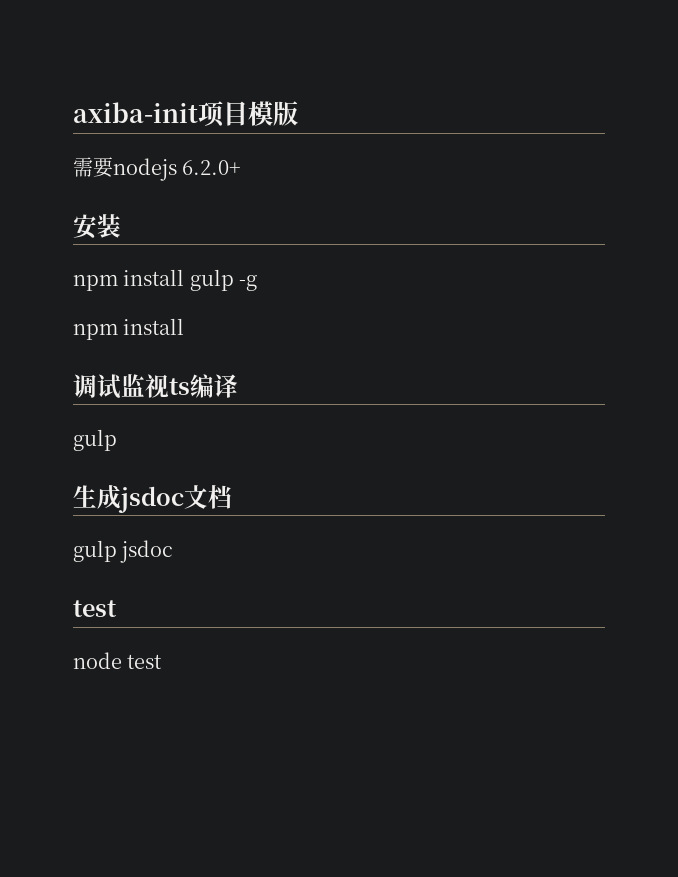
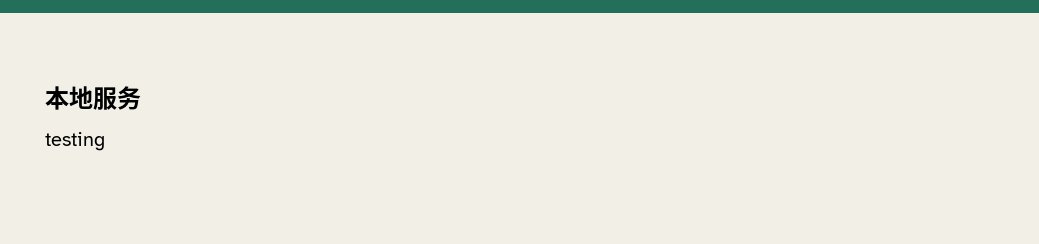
[73,101,298,127] [73,157,242,181] [73,214,121,239] [73,269,258,291] [73,318,185,340] [73,374,238,399] [73,429,117,451] [73,485,232,513] [73,540,174,563] [73,600,117,617] [73,652,163,669] axiba-init项目模版 // 需要nodejs 6.2.0+ // 安装 // npm install gulp -g // npm install // 调试监视ts编译 // gulp // 生成jsdoc文档 // gulp jsdoc // test // node test -> [45,86,141,110] [45,132,105,151] 本地服务 // testing

